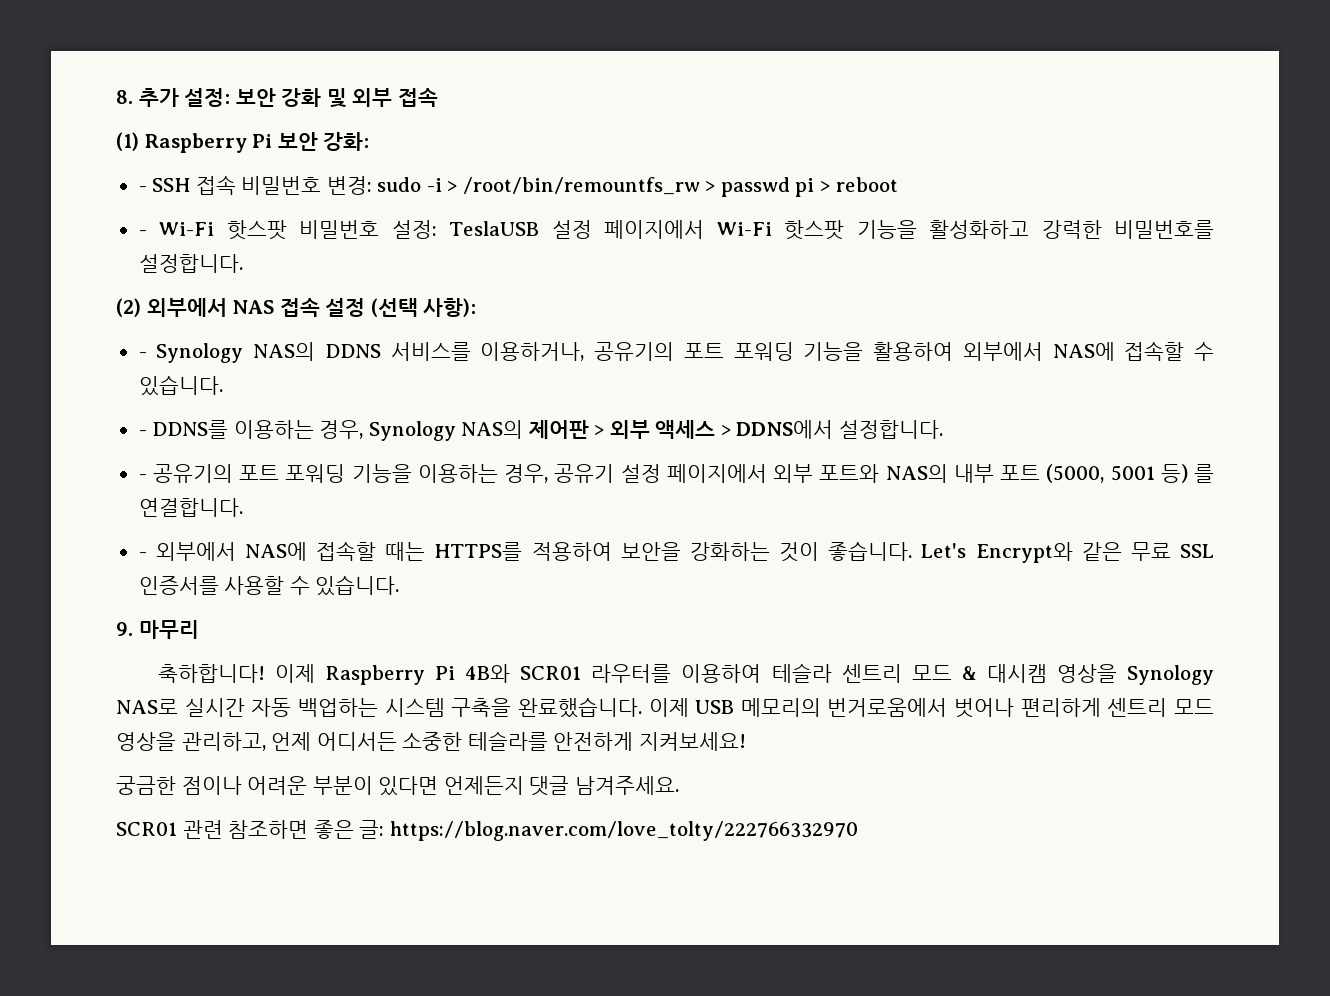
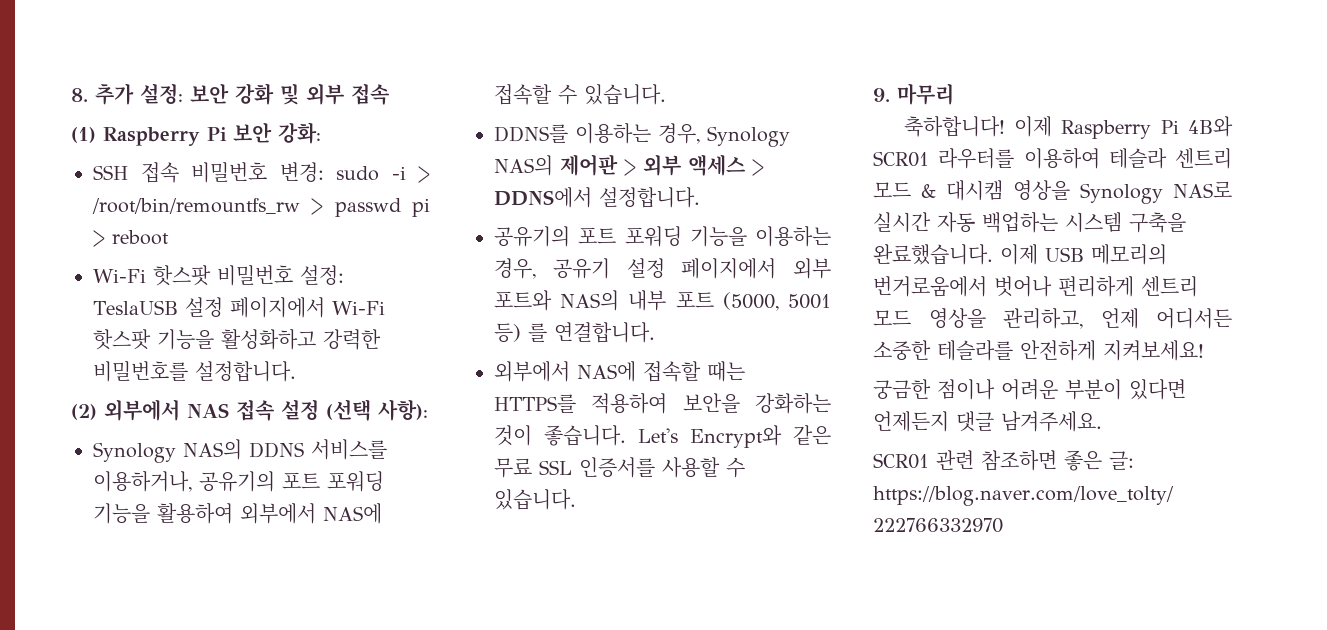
[138,186,147,192] - -> (321, 133) none
[138,230,147,236] - -> (169, 237) none
[138,352,147,358] - -> (428, 410) none
[138,430,147,436] - -> (666, 94) none
[138,474,147,480] - -> (700, 197) none
[138,552,147,558] - -> (655, 332) none

